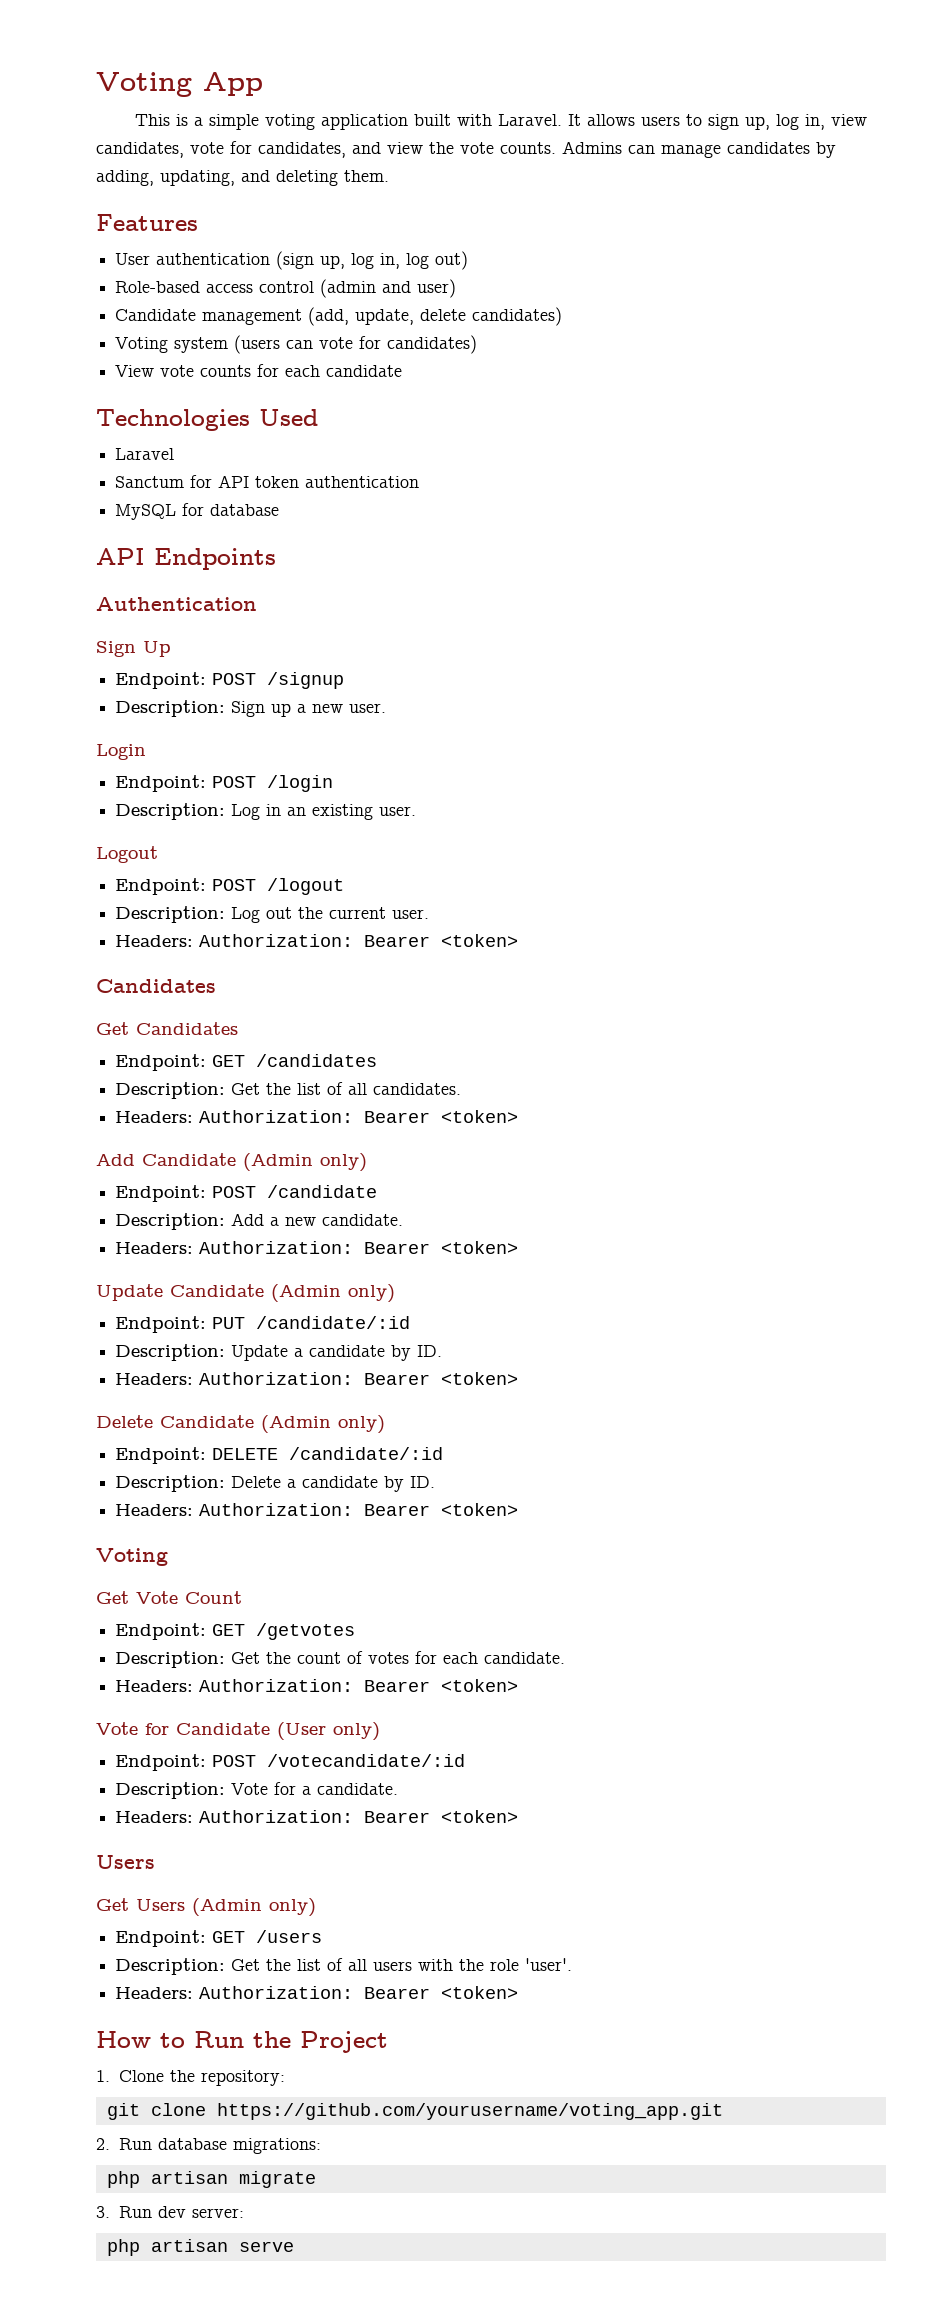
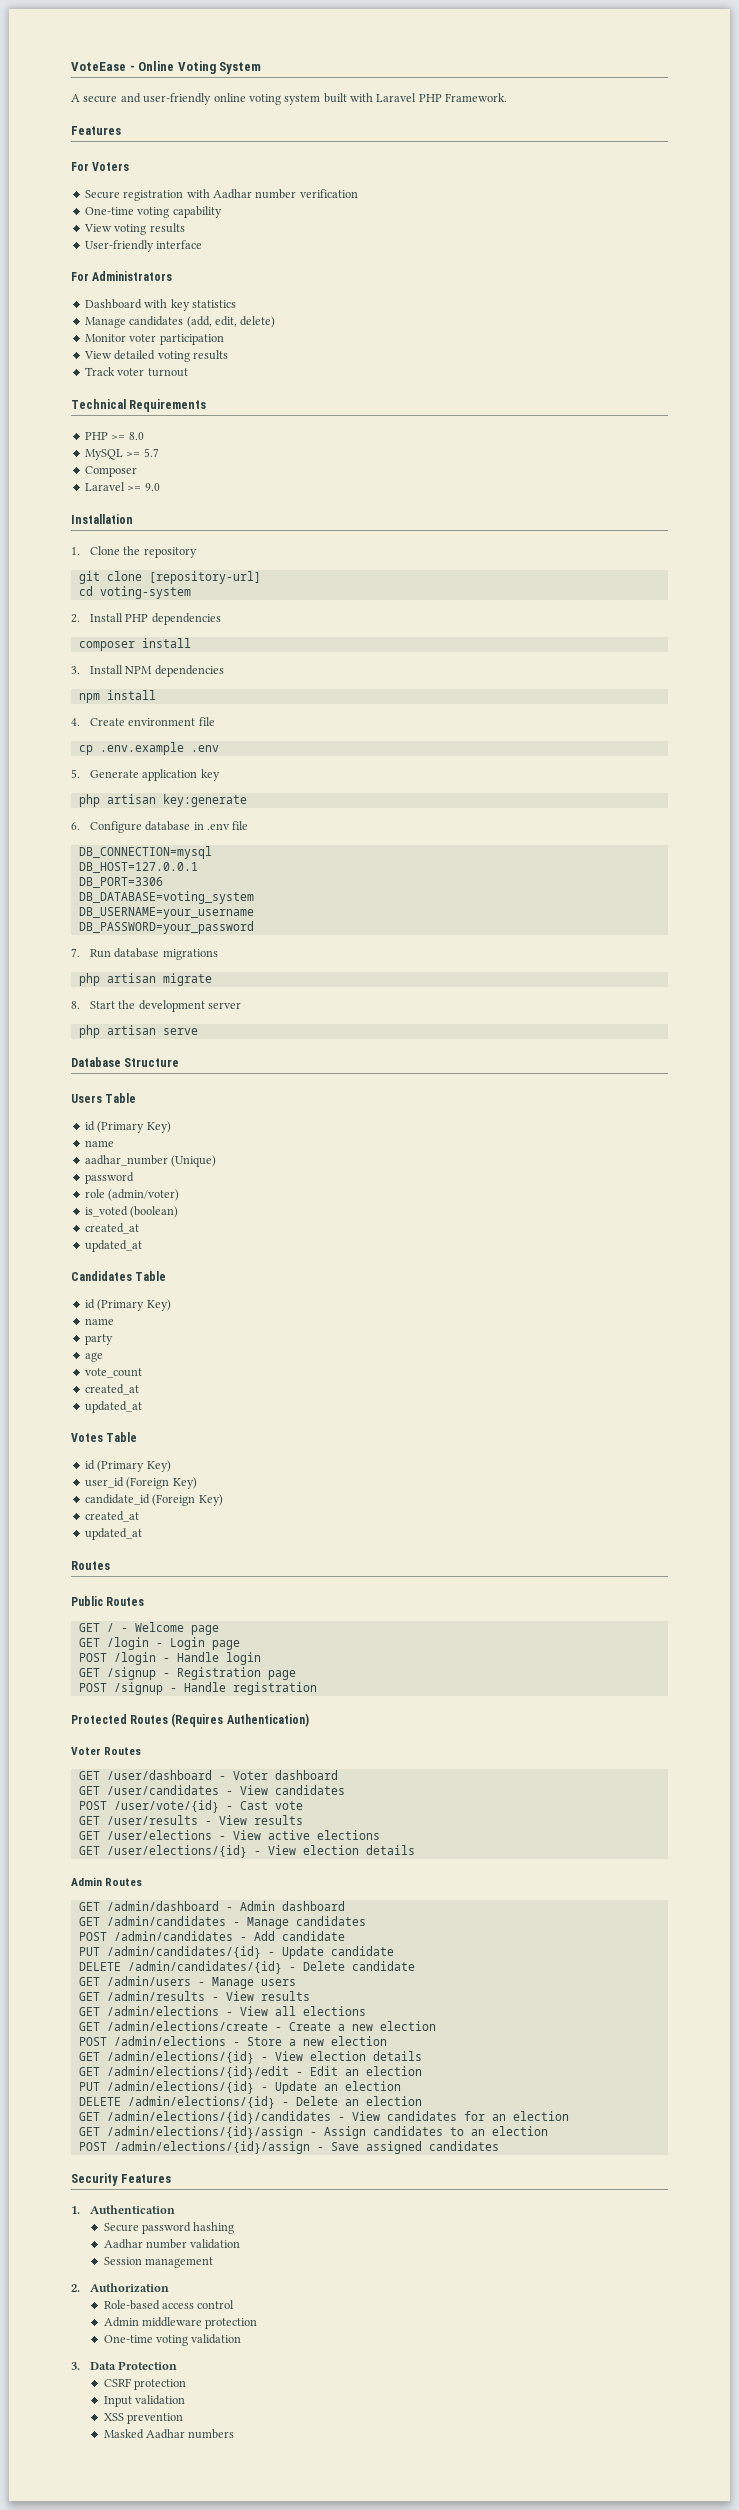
[96,72,263,97] [134,114,867,130] [96,141,836,158] [96,170,389,186] [96,214,198,231] [115,251,469,270] [115,279,457,298] [115,307,563,326] [115,335,478,354] [115,364,403,377] [96,409,318,431] [115,448,175,460] [115,475,420,488] [115,503,280,520] [96,548,276,570] [96,597,257,611] [96,641,171,657] [115,672,345,689] [115,700,387,717] [96,744,146,760] [115,775,334,792] [115,803,417,820] [96,846,158,863] [115,878,345,895] [115,906,430,923] [115,934,519,947] [96,979,216,993] [96,1022,238,1035] [115,1054,378,1071] [115,1082,462,1099] [115,1110,519,1123] [96,1153,367,1172] [115,1185,378,1202] [115,1213,404,1230] [115,1241,519,1254] [96,1284,395,1303] [115,1316,411,1333] [115,1344,443,1361] [115,1372,519,1385] [96,1415,385,1434] [115,1447,444,1464] [115,1475,436,1492] [115,1503,519,1516] [96,1548,168,1566] [96,1591,242,1604] [115,1623,356,1640] [115,1651,566,1668] [115,1679,519,1692] [96,1722,380,1741] [115,1754,466,1771] [115,1782,399,1799] [115,1810,519,1823] [96,1855,155,1869] [96,1898,316,1917] [115,1930,323,1947] [115,1958,573,1975] [115,1986,519,1999] [96,2031,388,2053] Voting App // This is a simple voting application built with Laravel. It allows users to sign up, log in, view candidates, vote for candidates, and view the vote counts. Admins can manage candidates by adding, updating, and deleting them. // Features // User authentication (sign up, log in, log out) // Role-based access control (admin and user) // Candidate management (add, update, delete candidates) // Voting system (users can vote for candidates) // View vote counts for each candidate // Technologies Used // Laravel // Sanctum for API token authentication // MySQL for database // API Endpoints // Authentication // Sign Up // Endpoint: POST /signup // Description: Sign up a new user. // Login // Endpoint: POST /login // Description: Log in an existing user. // Logout // Endpoint: POST /logout // Description: Log out the current user. // Headers: Authorization: Bearer <token> // Candidates // Get Candidates // Endpoint: GET /candidates // Description: Get the list of all candidates. // Headers: Authorization: Bearer <token> // Add Candidate (Admin only) // Endpoint: POST /candidate // Description: Add a new candidate. // Headers: Authorization: Bearer <token> // Update Candidate (Admin only) // Endpoint: PUT /candidate/:id // Description: Update a candidate by ID. // Headers: Authorization: Bearer <token> // Delete Candidate (Admin only) // Endpoint: DELETE /candidate/:id // Description: Delete a candidate by ID. // Headers: Authorization: Bearer <token> // Voting // Get Vote Count // Endpoint: GET /getvotes // Description: Get the count of votes for each candidate. // Headers: Authorization: Bearer <token> // Vote for Candidate (User only) // Endpoint: POST /votecandidate/:id // Description: Vote for a candidate. // Headers: Authorization: Bearer <token> // Users // Get Users (Admin only) // Endpoint: GET /users // Description: Get the list of all users with the role 'user'. // Headers: Authorization: Bearer <token> // How to Run the Project -> [71,61,262,74] [71,93,508,105] [71,126,121,135] [71,162,130,171] [84,189,358,201] [84,206,222,218] [83,223,185,235] [84,240,203,252] [71,271,173,281] [84,299,236,311] [84,316,276,328] [84,334,224,345] [83,350,228,362] [84,367,188,377] [71,399,207,412] [84,432,144,440] [84,448,159,460] [84,466,137,477] [84,482,160,491] [71,514,133,524] VoteEase - Online Voting System // A secure and user-friendly online voting system built with Laravel PHP Framework. // Features // For Voters // Secure registration with Aadhar number verification // One-time voting capability // View voting results // User-friendly interface // For Administrators // Dashboard with key statistics // Manage candidates (add, edit, delete) // Monitor voter participation // View detailed voting results // Track voter turnout // Technical Requirements // PHP >= 8.0 // MySQL >= 5.7 // Composer // Laravel >= 9.0 // Installation
[200,2070,285,2086] repository: -> [143,547,197,558] repository
[216,2103,723,2120] [96,2138,110,2150] https://github.com/yourusername/voting_app.git // 2. -> [148,571,261,584] [78,586,191,599] [71,613,221,625] [78,638,191,651] [71,665,224,677] [78,690,156,703] [71,717,215,726] [78,742,219,755] [71,769,220,781] [78,794,247,807] [71,821,249,833] [78,846,212,859] [78,862,198,873] [78,877,163,888] [78,891,254,904] [78,907,254,919] [78,921,254,934] [71,948,80,957] [repository-url] // cd voting-system // 2. Install PHP dependencies // composer install // 3. Install NPM dependencies // npm install // 4. Create environment file // cp .env.example .env // 5. Generate application key // php artisan key:generate // 6. Configure database in .env file // DB_CONNECTION=mysql // DB_HOST=127.0.0.1 // DB_PORT=3306 // DB_DATABASE=voting_system // DB_USERNAME=your_username // DB_PASSWORD=your_password // 7.
[232,2138,321,2154] migrations: -> [162,949,218,960] migrations
[96,2206,244,2218] [106,2239,294,2256] 3. Run dev server: // php artisan serve -> [71,1000,241,1012] [78,1025,198,1038] [71,1057,180,1067] [71,1093,137,1103] [84,1121,171,1133] [84,1140,114,1147] [84,1155,217,1167] [84,1172,134,1184] [84,1189,180,1201] [84,1206,179,1218] [84,1223,139,1234] [84,1240,142,1252] [71,1271,167,1281] [84,1299,171,1311] [84,1318,114,1325] [84,1334,113,1345] [84,1352,103,1362] [84,1368,142,1378] [84,1384,139,1395] [84,1401,142,1413] [71,1432,138,1442] [84,1460,171,1472] [84,1477,197,1489] [84,1494,223,1506] [84,1511,139,1522] [84,1528,142,1540] [71,1561,110,1570] [71,1596,145,1606] [78,1622,219,1635] [78,1637,240,1650] [78,1652,261,1665] [78,1667,296,1680] [78,1682,317,1695] [71,1713,309,1727] [71,1747,142,1755] [78,1770,338,1780] [78,1785,345,1795] [78,1800,303,1813] [78,1815,303,1825] [78,1830,380,1840] [78,1845,415,1858] [71,1877,143,1886] [78,1901,345,1911] [78,1916,366,1929] [78,1931,345,1941] [78,1946,394,1959] [78,1961,415,1974] [78,1976,296,1989] [78,1991,310,2001] [78,2006,366,2016] [78,2021,436,2031] [78,2036,387,2046] [78,2051,422,2064] [78,2066,422,2079] [78,2081,401,2094] [78,2096,422,2109] [78,2111,569,2124] [78,2126,548,2139] [78,2141,499,2154] [71,2173,172,2186] [71,2205,175,2214] [103,2222,235,2234] [103,2239,241,2249] [103,2257,213,2268] [71,2283,169,2293] [103,2300,235,2310] [103,2317,258,2329] [103,2334,242,2346] [71,2361,178,2370] [103,2378,186,2390] [103,2395,185,2407] [103,2413,183,2424] [103,2429,235,2439] 8. Start the development server // php artisan serve // Database Structure // Users Table // id (Primary Key) // name // aadhar_number (Unique) // password // role (admin/voter) // is_voted (boolean) // created_at // updated_at // Candidates Table // id (Primary Key) // name // party // age // vote_count // created_at // updated_at // Votes Table // id (Primary Key) // user_id (Foreign Key) // candidate_id (Foreign Key) // created_at // updated_at // Routes // Public Routes // GET / - Welcome page // GET /login - Login page // POST /login - Handle login // GET /signup - Registration page // POST /signup - Handle registration // Protected Routes (Requires Authentication) // Voter Routes // GET /user/dashboard - Voter dashboard // GET /user/candidates - View candidates // POST /user/vote/{id} - Cast vote // GET /user/results - View results // GET /user/elections - View active elections // GET /user/elections/{id} - View election details // Admin Routes // GET /admin/dashboard - Admin dashboard // GET /admin/candidates - Manage candidates // POST /admin/candidates - Add candidate // PUT /admin/candidates/{id} - Update candidate // DELETE /admin/candidates/{id} - Delete candidate // GET /admin/users - Manage users // GET /admin/results - View results // GET /admin/elections - View all elections // GET /admin/elections/create - Create a new election // POST /admin/elections - Store a new election // GET /admin/elections/{id} - View election details // GET /admin/elections/{id}/edit - Edit an election // PUT /admin/elections/{id} - Update an election // DELETE /admin/elections/{id} - Delete an election // GET /admin/elections/{id}/candidates - View candidates for an election // GET /admin/elections/{id}/assign - Assign candidates to an election // POST /admin/elections/{id}/assign - Save assigned candidates // Security Features // 1. Authentication // Secure password hashing // Aadhar number validation // Session management // 2. Authorization // Role-based access control // Admin middleware protection // One-time voting validation // 3. Data Protection // CSRF protection // Input validation // XSS prevention // Masked Aadhar numbers

